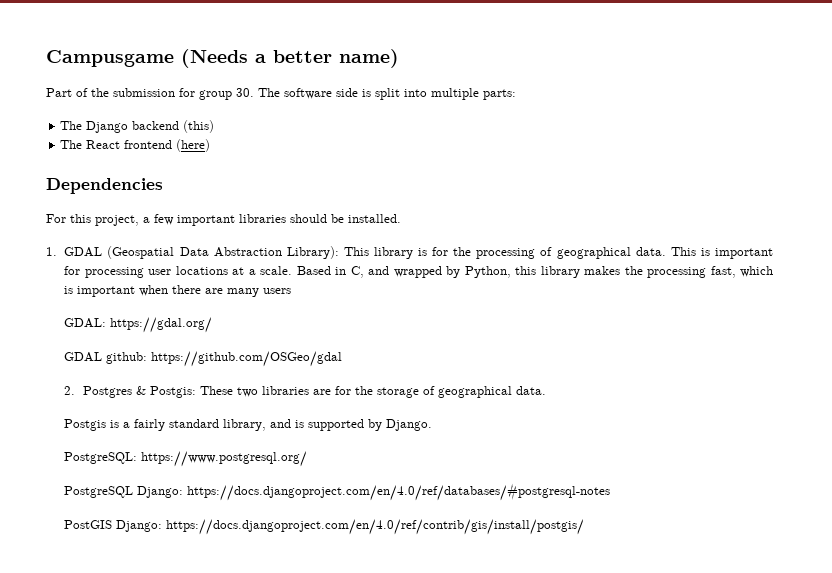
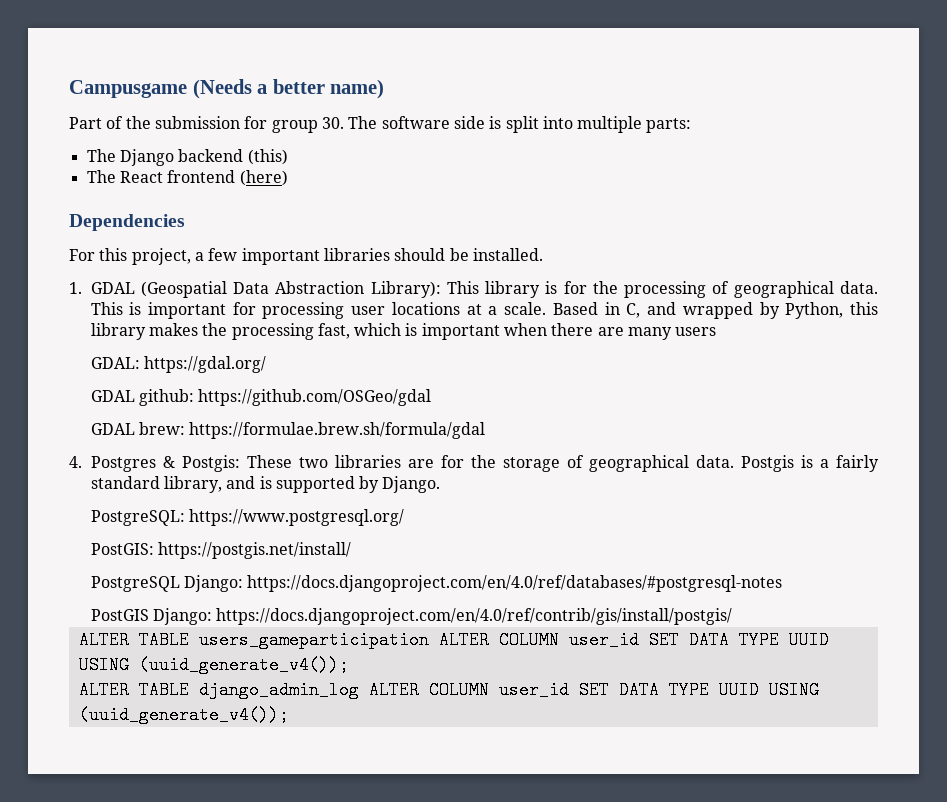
[64,386,76,395] 2. -> [90,422,486,439] [69,456,82,468] GDAL brew: https://formulae.brew.sh/formula/gdal // 4.
(546, 390) // -> (734, 461) none
(308, 459) none -> [90,542,351,559] // PostGIS: https://postgis.net/install/
(585, 527) none -> [78,631,829,649] [78,656,349,674] [78,681,819,699] [78,706,289,724] // ALTER TABLE users_gameparticipation ALTER COLUMN user_id SET DATA TYPE UUID USING (uuid_generate_v4()); // ALTER TABLE django_admin_log ALTER COLUMN user_id SET DATA TYPE UUID USING (uuid_generate_v4());

